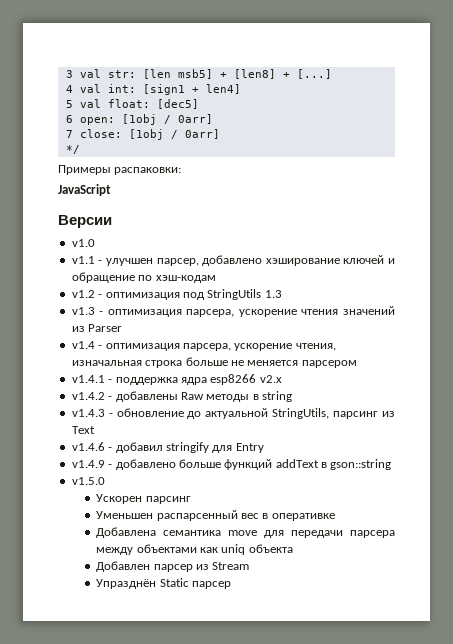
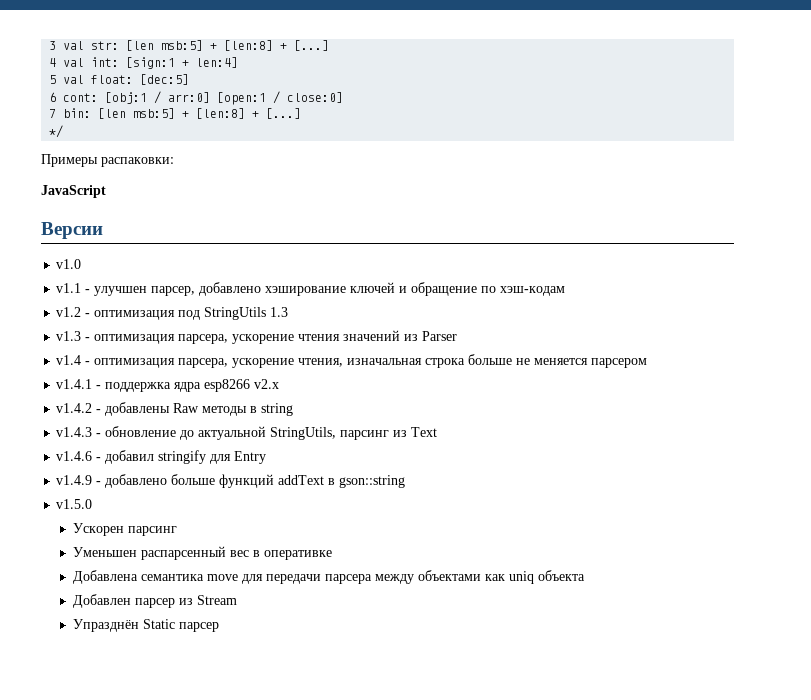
[177,69,276,79] msb5] + [len8] -> [161,40,274,51] msb:5] + [len:8]
[142,84,241,95] [sign1 + len4] -> [126,57,239,69] [sign:1 + len:4]
[156,99,199,109] [dec5] -> [140,74,190,85] [dec:5]
[79,114,213,125] [65,129,220,140] open: [1obj / 0arr] // 7 close: [1obj / 0arr] -> [63,91,344,105] [49,108,302,119] cont: [obj:1 / arr:0] [open:1 / close:0] // 7 bin: [len msb:5] + [len:8] + [...]

